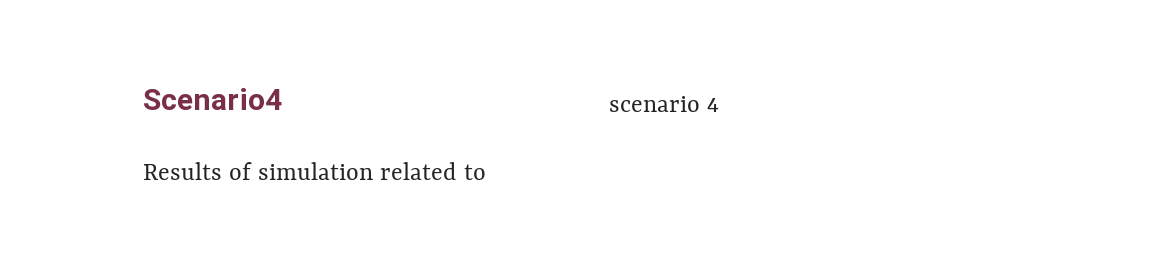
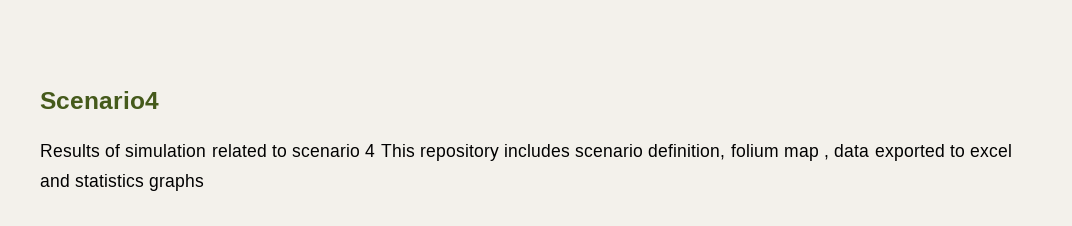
(720, 105) none -> [380,144,1012,161] [40,174,204,191] This repository includes scenario definition, folium map , data exported to excel and statistics graphs

